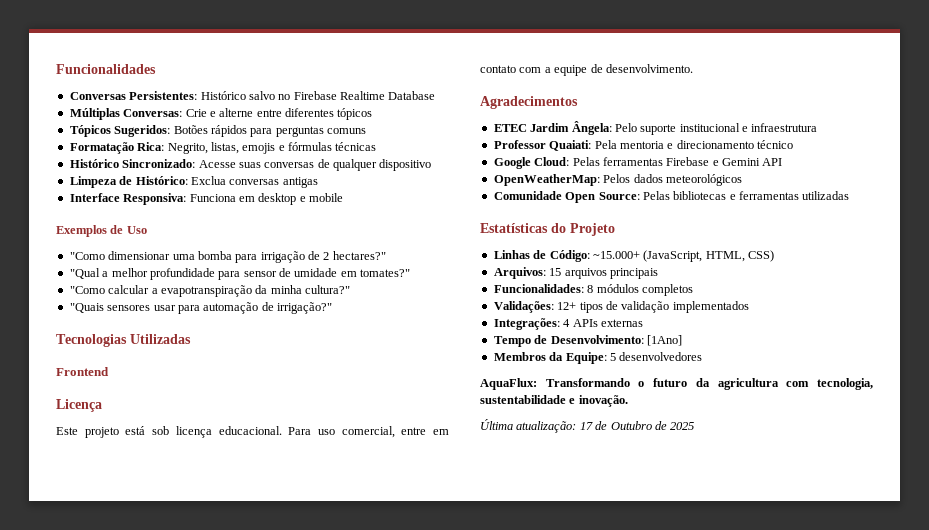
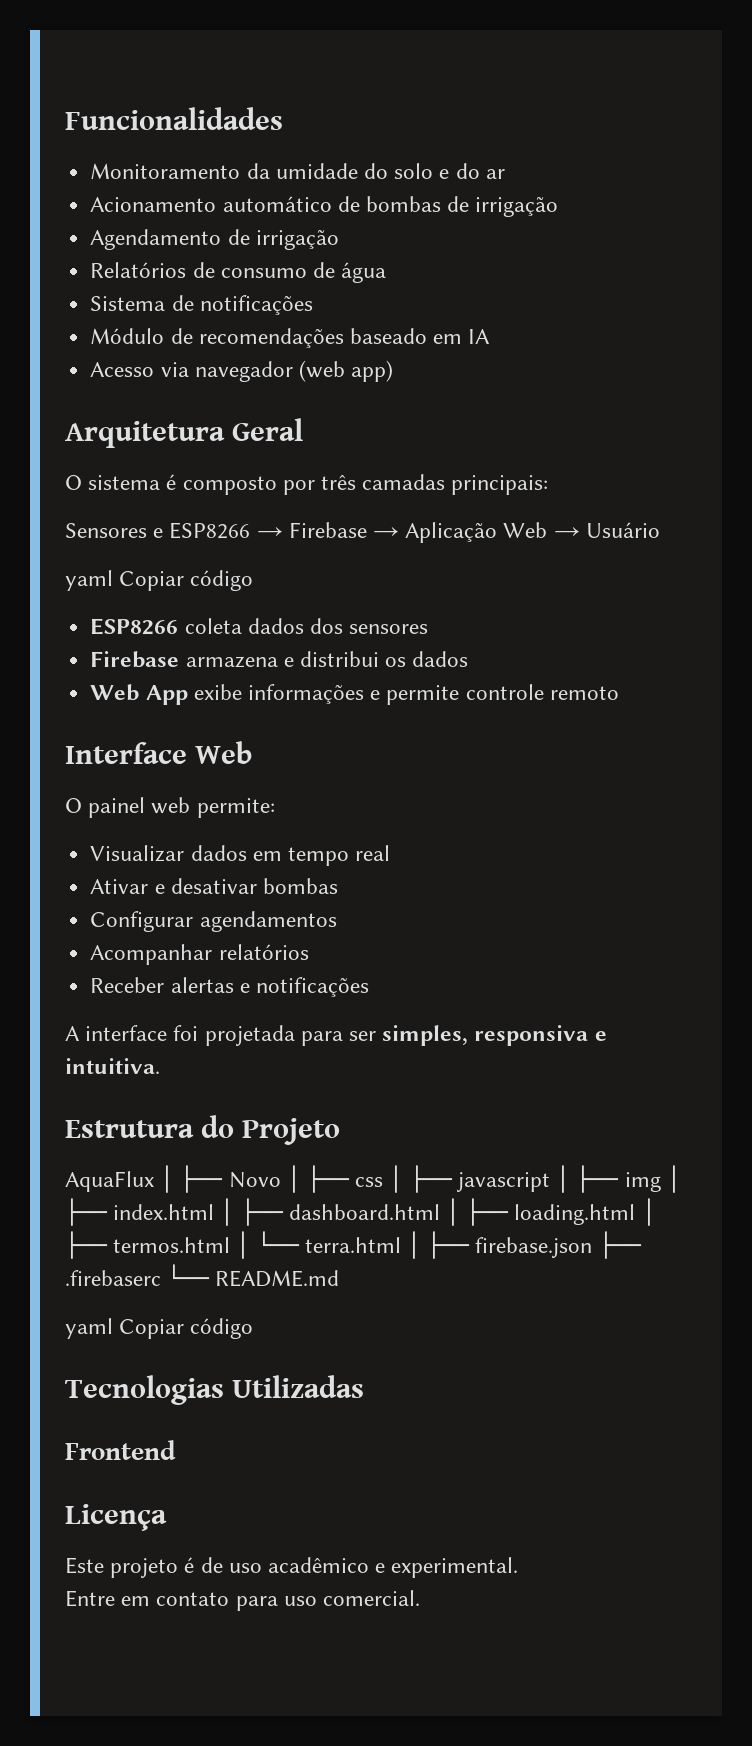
[69,91,436,100] [69,108,373,120] [69,125,366,137] [69,142,377,154] [69,159,432,171] [69,176,318,188] [69,193,343,205] [56,225,147,237] [69,251,386,263] [69,268,411,280] [69,285,350,297] [69,302,332,314] Conversas Persistentes: Histórico salvo no Firebase Realtime Database // Múltiplas Conversas: Crie e alterne entre diferentes tópicos // Tópicos Sugeridos: Botões rápidos para perguntas comuns // Formatação Rica: Negrito, listas, emojis e fórmulas técnicas // Histórico Sincronizado: Acesse suas conversas de qualquer dispositivo // Limpeza de Histórico: Exclua conversas antigas // Interface Responsiva: Funciona em desktop e mobile // Exemplos de Uso // "Como dimensionar uma bomba para irrigação de 2 hectares?" // "Qual a melhor profundidade para sensor de umidade em tomates?" // "Como calcular a evapotranspiração da minha cultura?" // "Quais sensores usar para automação de irrigação?" -> [90,163,505,179] [90,196,559,217] [90,229,339,250] [90,262,387,283] [90,295,313,315] [90,328,491,348] [90,360,394,382] [65,418,304,448] [65,474,549,495] [65,522,660,543] [65,570,254,591] [90,618,429,635] [90,651,469,668] [90,684,619,705] [65,741,253,764] [65,797,275,818] [90,845,391,866] [90,878,338,894] [90,911,337,932] [90,944,309,965] [90,977,369,997] [65,1025,607,1046] [65,1058,160,1074] [65,1115,341,1145] [65,1165,681,1193] [65,1198,656,1226] [65,1231,642,1259] [65,1264,340,1287] [65,1318,254,1339] Monitoramento da umidade do solo e do ar // Acionamento automático de bombas de irrigação // Agendamento de irrigação // Relatórios de consumo de água // Sistema de notificações // Módulo de recomendações baseado em IA // Acesso via navegador (web app) // Arquitetura Geral // O sistema é composto por três camadas principais: // Sensores e ESP8266 → Firebase → Aplicação Web → Usuário // yaml Copiar código // ESP8266 coleta dados dos sensores // Firebase armazena e distribui os dados // Web App exibe informações e permite controle remoto // Interface Web // O painel web permite: // Visualizar dados em tempo real // Ativar e desativar bombas // Configurar agendamentos // Acompanhar relatórios // Receber alertas e notificações // A interface foi projetada para ser simples, responsiva e intuitiva. // Estrutura do Projeto // AquaFlux │ ├── Novo │ ├── css │ ├── javascript │ ├── img │ ├── index.html │ ├── dashboard.html │ ├── loading.html │ ├── termos.html │ └── terra.html │ ├── firebase.json ├── .firebaserc └── README.md // yaml Copiar código
[125,426,449,438] [480,64,693,76] [480,96,578,109] [493,121,818,135] [493,140,793,151] [493,157,783,169] [493,174,742,186] [493,191,850,203] [480,223,615,236] [493,250,774,262] [493,267,658,279] [493,284,693,296] [493,301,749,313] [493,318,643,330] [493,335,682,347] [493,352,703,364] [480,378,873,390] [480,395,628,407] [480,419,695,433] está sob licença educacional. Para uso comercial, entre em contato com a equipe de desenvolvimento. // Agradecimentos // ETEC Jardim Ângela: Pelo suporte institucional e infraestrutura // Professor Quaiati: Pela mentoria e direcionamento técnico // Google Cloud: Pelas ferramentas Firebase e Gemini API // OpenWeatherMap: Pelos dados meteorológicos // Comunidade Open Source: Pelas bibliotecas e ferramentas utilizadas // Estatísticas do Projeto // Linhas de Código: ~15.000+ (JavaScript, HTML, CSS) // Arquivos: 15 arquivos principais // Funcionalidades: 8 módulos completos // Validações: 12+ tipos de validação implementados // Integrações: 4 APIs externas // Tempo de Desenvolvimento: [1Ano] // Membros da Equipe: 5 desenvolvedores // AquaFlux: Transformando o futuro da agricultura com tecnologia, sustentabilidade e inovação. // Última atualização: 17 de Outubro de 2025 -> [184,1557,519,1578] [65,1590,421,1611] é de uso acadêmico e experimental. // Entre em contato para uso comercial.

